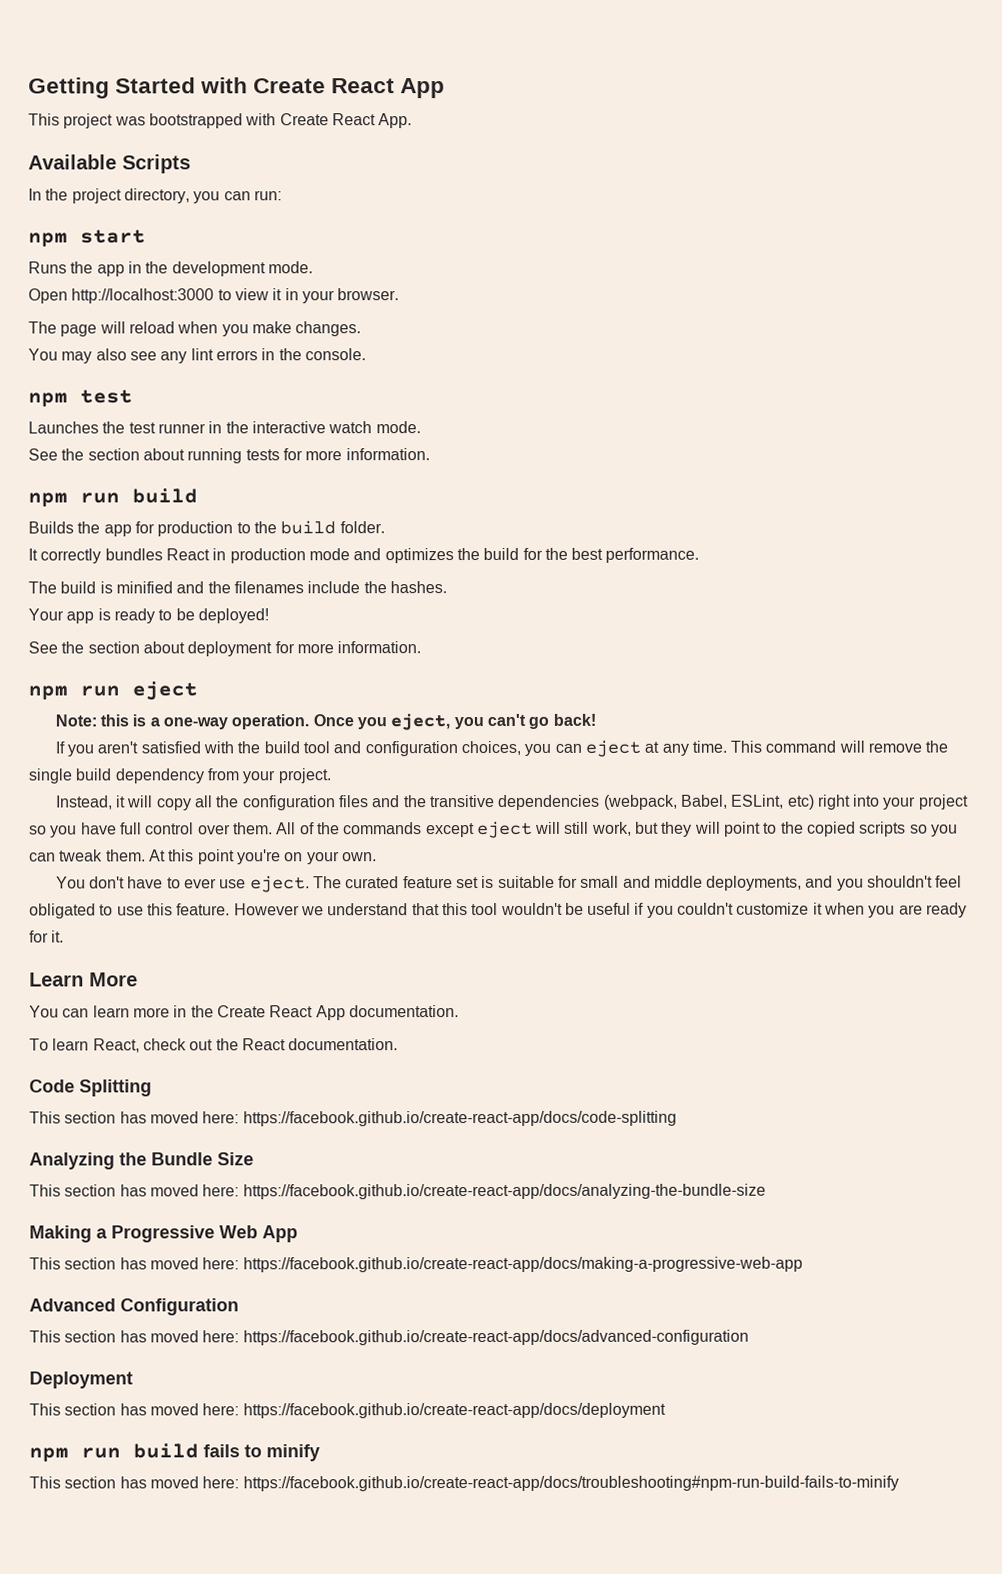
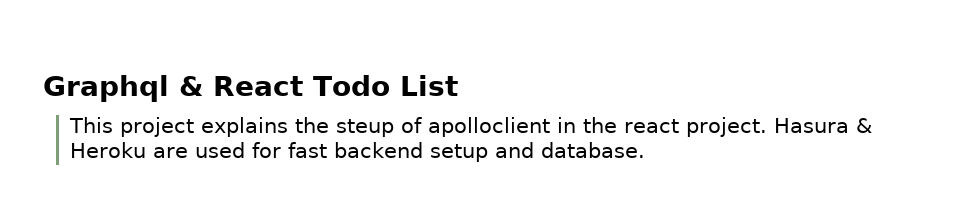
[28,77,446,99] [28,113,413,129] [28,154,191,174] [28,188,282,204] [28,229,146,247] [28,261,313,277] [28,288,400,304] [28,321,362,337] [28,348,366,364] [28,389,133,407] [28,421,421,434] [28,448,430,464] [28,488,198,507] [28,520,385,537] [28,547,700,564] [28,581,447,594] [28,608,269,624] [28,641,422,657] [28,681,198,701] [54,713,596,731] [54,739,949,757] [28,768,331,784] [55,794,969,811] [29,820,959,839] [29,849,377,865] [55,875,963,893] [29,902,968,919] [29,930,65,943] [29,972,138,987] [29,1005,459,1021] [29,1038,399,1053] [29,1079,152,1097] [29,1110,677,1127] [29,1152,254,1170] [29,1183,766,1200] [29,1225,298,1243] [29,1256,803,1273] [29,1298,239,1316] [29,1329,749,1346] [29,1371,133,1389] [29,1402,666,1419] [29,1443,320,1462] [29,1475,899,1492] Getting Started with Create React App // This project was bootstrapped with Create React App. // Available Scripts // In the project directory, you can run: // npm start // Runs the app in the development mode. // Open http://localhost:3000 to view it in your browser. // The page will reload when you make changes. // You may also see any lint errors in the console. // npm test // Launches the test runner in the interactive watch mode. // See the section about running tests for more information. // npm run build // Builds the app for production to the build folder. // It correctly bundles React in production mode and optimizes the build for the best performance. // The build is minified and the filenames include the hashes. // Your app is ready to be deployed! // See the section about deployment for more information. // npm run eject // Note: this is a one-way operation. Once you eject, you can't go back! // If you aren't satisfied with the build tool and configuration choices, you can eject at any time. This command will remove the single build dependency from your project. // Instead, it will copy all the configuration files and the transitive dependencies (webpack, Babel, ESLint, etc) right into your project so you have full control over them. All of the commands except eject will still work, but they will point to the copied scripts so you can tweak them. At this point you're on your own. // You don't have to ever use eject. The curated feature set is suitable for small and middle deployments, and you shouldn't feel obligated to use this feature. However we understand that this tool wouldn't be useful if you couldn't customize it when you are ready for it. // Learn More // You can learn more in the Create React App documentation. // To learn React, check out the React documentation. // Code Splitting // This section has moved here: https://facebook.github.io/create-react-app/docs/code-splitting // Analyzing the Bundle Size // This section has moved here: https://facebook.github.io/create-react-app/docs/analyzing-the-bundle-size // Making a Progressive Web App // This section has moved here: https://facebook.github.io/create-react-app/docs/making-a-progressive-web-app // Advanced Configuration // This section has moved here: https://facebook.github.io/create-react-app/docs/advanced-configuration // Deployment // This section has moved here: https://facebook.github.io/create-react-app/docs/deployment // npm run build fails to minify // This section has moved here: https://facebook.github.io/create-react-app/docs/troubleshooting#npm-run-build-fails-to-minify -> [43,75,458,102] [69,117,873,137] [70,142,646,162] Graphql & React Todo List // This project explains the steup of apolloclient in the react project. Hasura & Heroku are used for fast backend setup and database.

